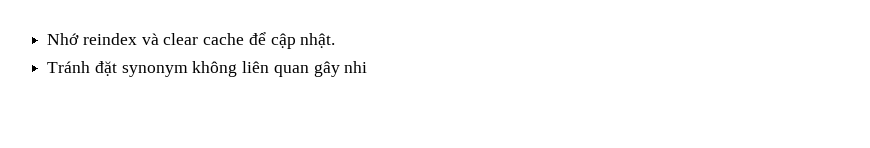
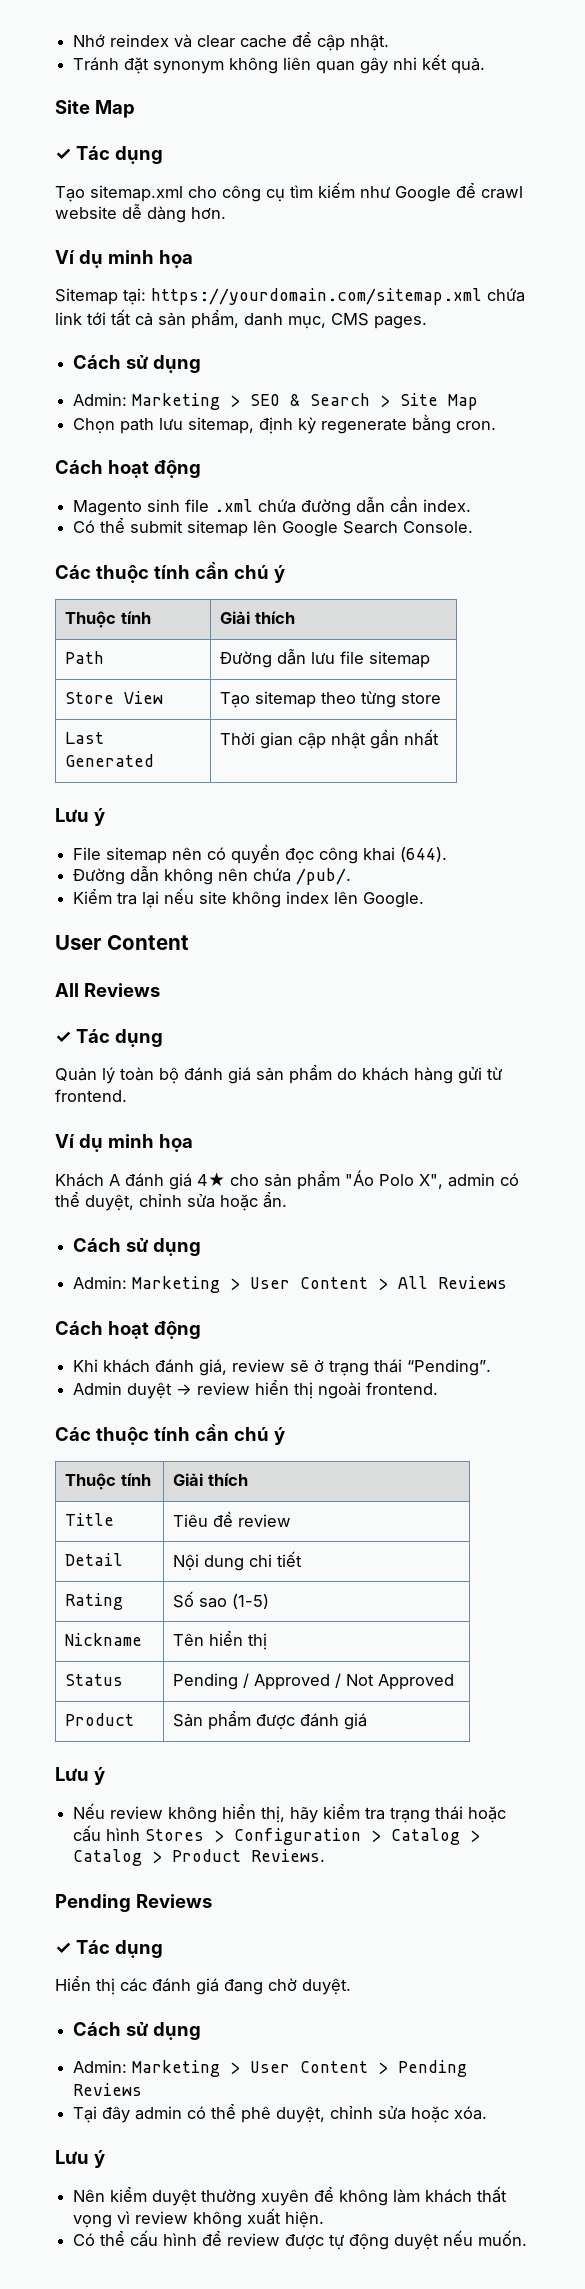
(368, 67) none -> [422,54,486,74] [55,100,135,118] [55,146,163,164] [55,182,523,202] [55,204,226,223] [55,250,193,268] [55,288,525,305] [55,309,427,329] [73,355,202,373] [73,393,479,410] [73,414,497,434] [55,460,201,478] [73,496,472,516] [73,518,474,537] [55,562,285,583] [65,611,151,628] [220,611,295,624] [65,651,105,664] [220,649,431,668] [65,691,164,704] [220,691,442,708] [65,732,105,744] [65,754,155,767] [220,729,440,749] [55,808,105,826] [73,844,448,864] [73,866,352,885] [73,888,425,908] [55,935,189,950] [55,983,160,997] [55,1029,163,1047] [55,1065,502,1084] [55,1089,127,1102] [55,1134,193,1152] [55,1170,519,1190] [55,1192,287,1211] [73,1238,202,1256] [73,1276,508,1293] [55,1321,201,1339] [73,1359,492,1376] [73,1380,439,1399] [55,1424,285,1445] [65,1473,151,1490] [173,1473,248,1486] [65,1513,115,1526] [173,1511,292,1527] [65,1553,124,1566] [173,1551,303,1571] [65,1593,124,1610] [173,1591,270,1609] [65,1633,143,1646] [173,1631,268,1650] [65,1674,124,1686] [173,1673,455,1690] [65,1713,135,1726] [173,1711,368,1730] [55,1767,105,1785] [73,1803,507,1823] [73,1825,481,1845] [73,1849,326,1866] [55,1894,212,1912] [55,1940,163,1958] [55,1976,351,1995] [73,2022,202,2040] [73,2060,468,2077] [73,2083,143,2096] [73,2104,488,2123] [55,2150,105,2168] [73,2186,508,2206] [73,2208,325,2228] [73,2230,528,2250] kết quả. // Site Map // ✓ Tác dụng // Tạo sitemap.xml cho công cụ tìm kiếm như Google để crawl website dễ dàng hơn. // Ví dụ minh họa // Sitemap tại: https://yourdomain.com/sitemap.xml chứa link tới tất cả sản phẩm, danh mục, CMS pages. // Cách sử dụng // Admin: Marketing > SEO & Search > Site Map // Chọn path lưu sitemap, định kỳ regenerate bằng cron. // Cách hoạt động // Magento sinh file .xml chứa đường dẫn cần index. // Có thể submit sitemap lên Google Search Console. // Các thuộc tính cần chú ý // Thuộc tính | Giải thích // Path | Đường dẫn lưu file sitemap // Store View | Tạo sitemap theo từng store // Last Generated | Thời gian cập nhật gần nhất // Lưu ý // File sitemap nên có quyền đọc công khai (644). // Đường dẫn không nên chứa /pub/. // Kiểm tra lại nếu site không index lên Google. // User Content // All Reviews // ✓ Tác dụng // Quản lý toàn bộ đánh giá sản phẩm do khách hàng gửi từ frontend. // Ví dụ minh họa // Khách A đánh giá 4★ cho sản phẩm "Áo Polo X", admin có thể duyệt, chỉnh sửa hoặc ẩn. // Cách sử dụng // Admin: Marketing > User Content > All Reviews // Cách hoạt động // Khi khách đánh giá, review sẽ ở trạng thái “Pending”. // Admin duyệt → review hiển thị ngoài frontend. // Các thuộc tính cần chú ý // Thuộc tính | Giải thích // Title | Tiêu đề review // Detail | Nội dung chi tiết // Rating | Số sao (1-5) // Nickname | Tên hiển thị // Status | Pending / Approved / Not Approved // Product | Sản phẩm được đánh giá // Lưu ý // Nếu review không hiển thị, hãy kiểm tra trạng thái hoặc cấu hình Stores > Configuration > Catalog > Catalog > Product Reviews. // Pending Reviews // ✓ Tác dụng // Hiển thị các đánh giá đang chờ duyệt. // Cách sử dụng // Admin: Marketing > User Content > Pending Reviews // Tại đây admin có thể phê duyệt, chỉnh sửa hoặc xóa. // Lưu ý // Nên kiểm duyệt thường xuyên để không làm khách thất vọng vì review không xuất hiện. // Có thể cấu hình để review được tự động duyệt nếu muốn.

